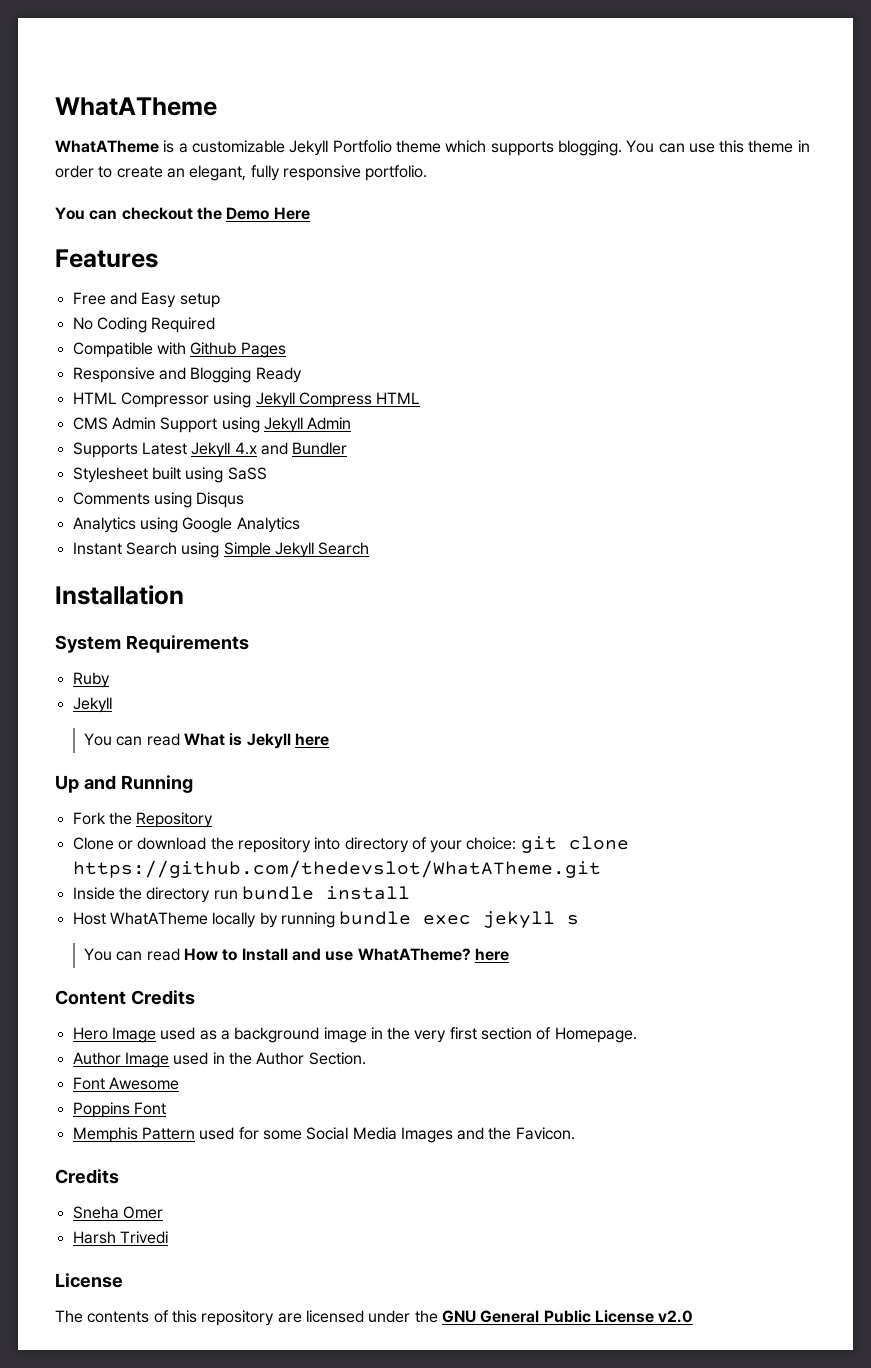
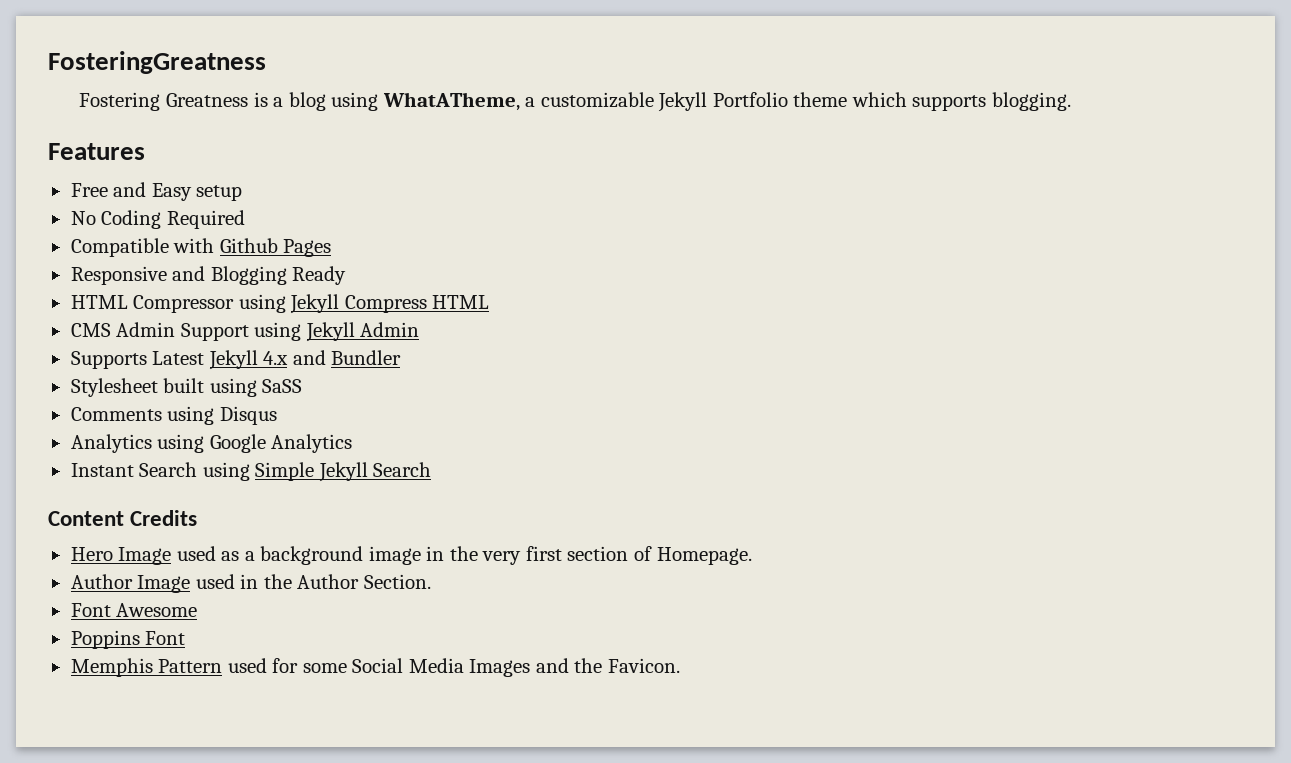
[55,97,217,116] [55,140,175,153] WhatATheme // WhatATheme is -> [48,51,266,74] [79,92,520,111] FosteringGreatness // Fostering Greatness is a blog using WhatATheme,
[626,140,810,153] [55,165,428,181] [55,207,310,220] You can use this theme in order to create an elegant, fully responsive portfolio. // You can checkout the Demo Here -> (1071, 101) none
[55,585,184,605] [55,635,249,653] [72,672,110,688] [72,697,112,713] [83,733,329,749] [55,775,193,793] [72,812,214,828] [72,836,629,853] [72,860,601,878] [72,886,410,903] [72,911,580,928] [83,948,509,961] // Installation // System Requirements // Ruby // Jekyll // You can read What is Jekyll here // Up and Running // Fork the Repository // Clone or download the repository into directory of your choice: git clone https://github.com/thedevslot/WhatATheme.git // Inside the directory run bundle install // Host WhatATheme locally by running bundle exec jekyll s // You can read How to Install and use WhatATheme? here -> (432, 469) none
[55,1169,119,1184] [72,1206,163,1219] [72,1231,168,1244] [55,1273,123,1288] [55,1310,694,1326] // Credits // Sneha Omer // Harsh Trivedi // License // The contents of this repository are licensed under the GNU General Public License v2.0 -> (680, 665) none

